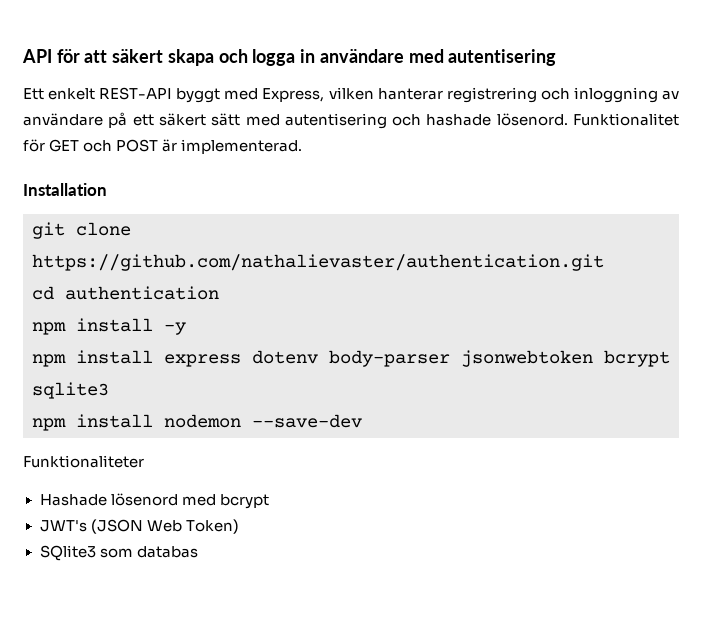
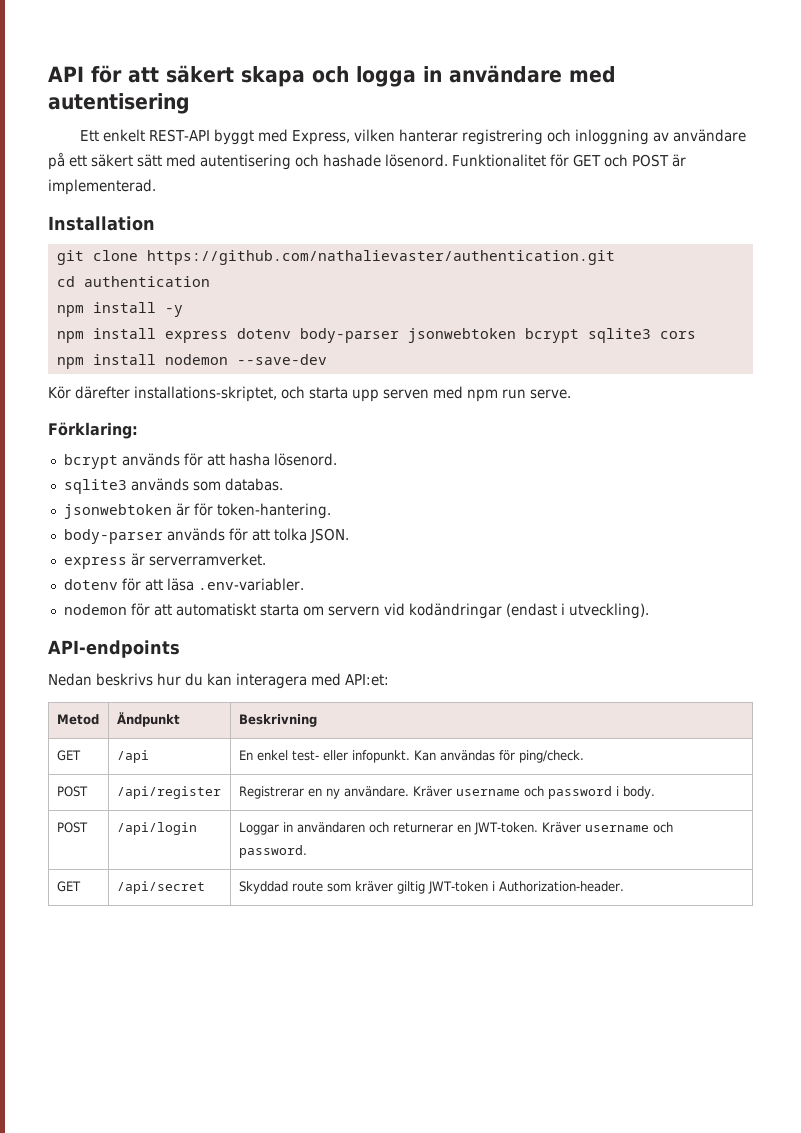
(109, 390) none -> [659,331,696,339] cors
[23,455,144,468] [39,493,269,509] [39,519,239,534] [39,545,198,561] Funktionaliteter // Hashade lösenord med bcrypt // JWT's (JSON Web Token) // SQlite3 som databas -> [48,386,571,402] [48,422,138,439] [63,453,337,469] [63,478,283,494] [63,503,331,519] [63,528,349,544] [63,553,266,569] [63,578,304,591] [63,603,649,619] [48,640,180,658] [48,673,389,689] [56,714,99,725] [116,712,180,727] [238,714,317,727] [56,750,81,761] [116,750,149,763] [238,750,584,763] [56,786,88,797] [116,786,221,799] [238,786,655,799] [56,822,88,833] [116,822,197,835] [238,822,673,835] [238,845,307,858] [56,881,81,892] [116,881,205,894] [238,881,624,894] Kör därefter installations-skriptet, och starta upp serven med npm run serve. // Förklaring: // bcrypt används för att hasha lösenord. // sqlite3 används som databas. // jsonwebtoken är för token-hantering. // body-parser används för att tolka JSON. // express är serverramverket. // dotenv för att läsa .env-variabler. // nodemon för att automatiskt starta om servern vid kodändringar (endast i utveckling). // API-endpoints // Nedan beskrivs hur du kan interagera med API:et: // Metod | Ändpunkt | Beskrivning // GET | /api | En enkel test- eller infopunkt. Kan användas för ping/check. // POST | /api/register | Registrerar en ny användare. Kräver username och password i body. // POST | /api/login | Loggar in användaren och returnerar en JWT-token. Kräver username och password. // GET | /api/secret | Skyddad route som kräver giltig JWT-token i Authorization-header.

